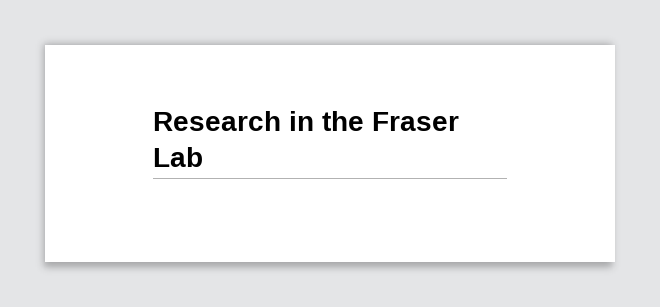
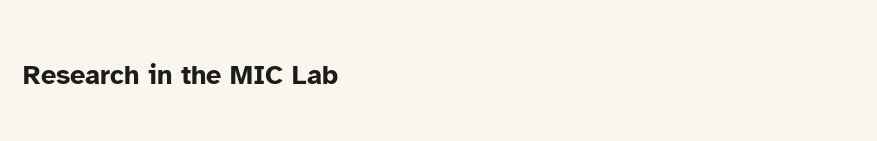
[372,112,459,131] Fraser -> [230,66,283,84] MIC

